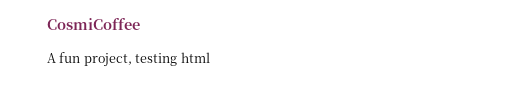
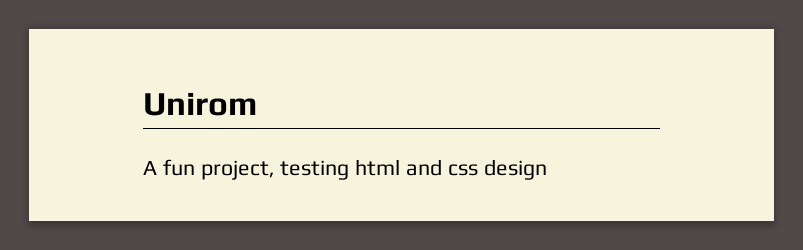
[47,18,140,30] CosmiCoffee -> [143,92,257,116] Unirom
(210, 57) none -> [406,159,547,180] and css design

